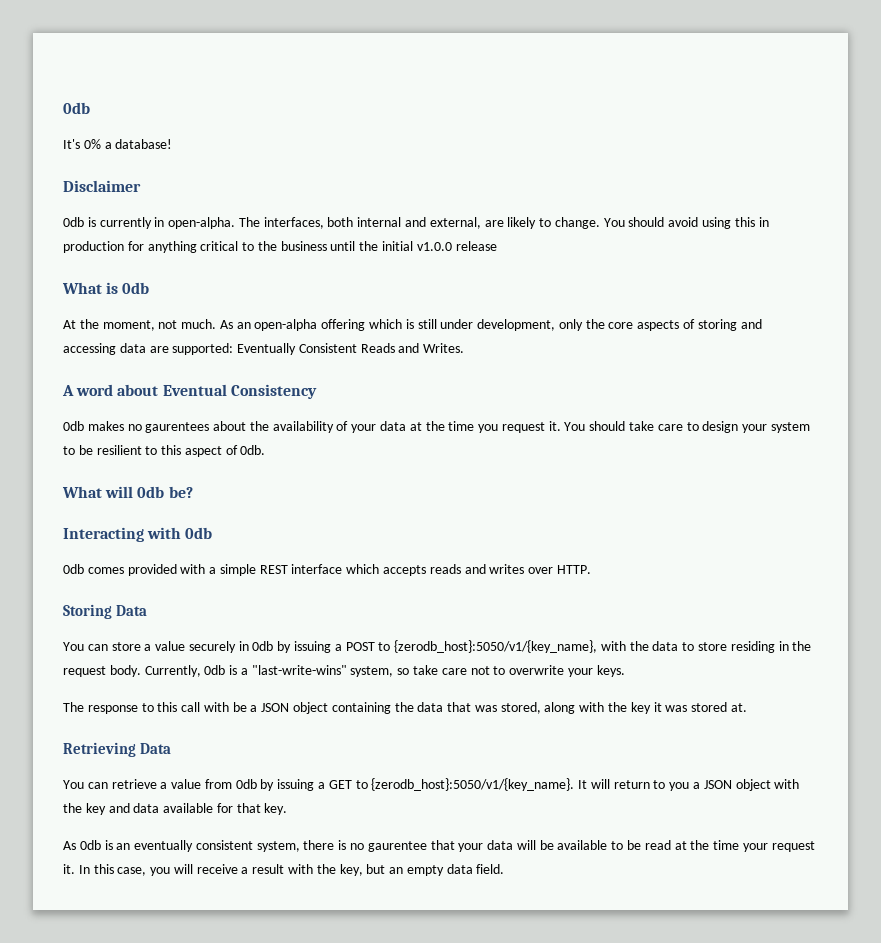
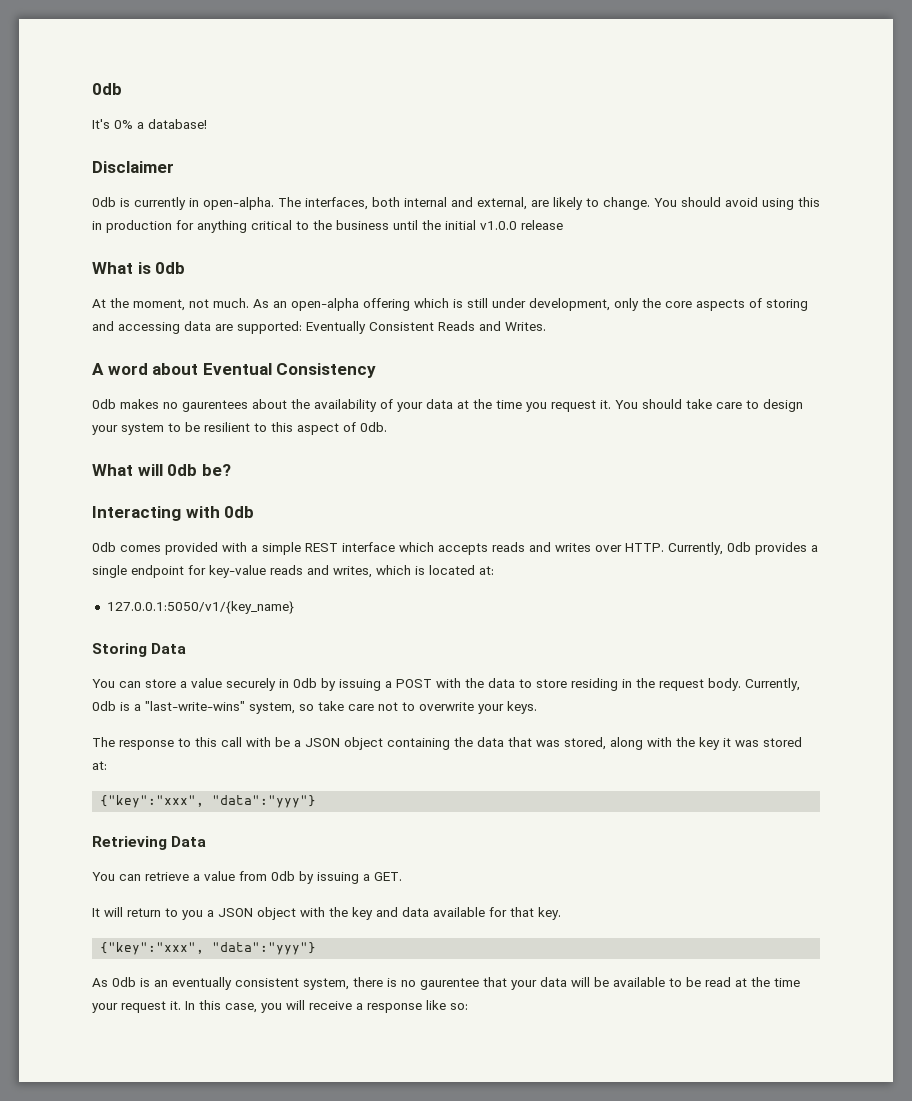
(591, 569) none -> [668,542,818,555] [92,565,494,578] [106,601,294,614] Currently, 0db provides a single endpoint for key-value reads and writes, which is located at: // 127.0.0.1:5050/v1/{key_name}
[378,640,598,653] to {zerodb_host}:5050/v1/{key_name}, -> (432, 683) none
[730,703,747,712] at. -> [92,761,107,770] [100,795,317,808] at: // {"key":"xxx", "data":"yyy"}
[328,778,575,791] GET to {zerodb_host}:5050/v1/{key_name}. -> [374,872,402,881] GET. //
(288, 809) none -> [100,942,317,955] // {"key":"xxx", "data":"yyy"}
[252,864,505,876] result with the key, but an empty data field. -> [367,1000,468,1013] response like so:

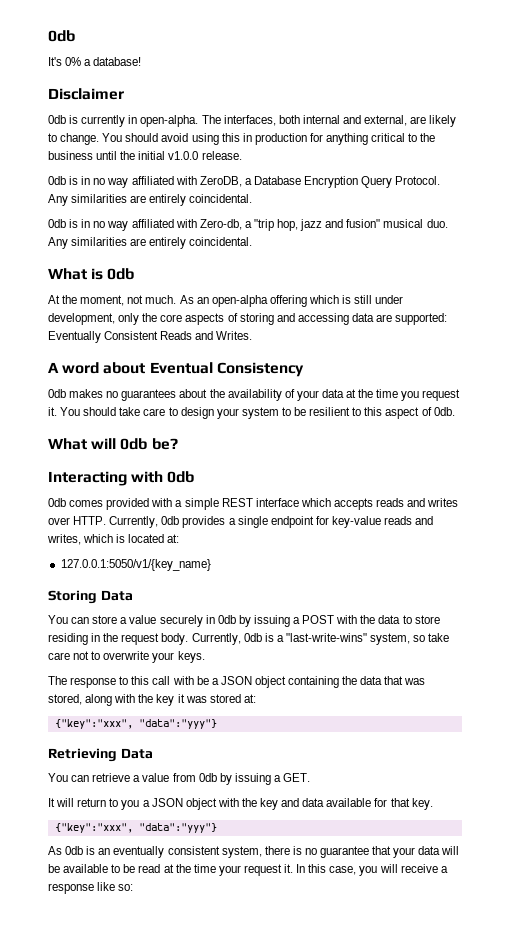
[521,220,563,230] release -> [201,151,242,160] [48,176,441,188] [48,194,253,206] [48,219,448,231] [48,237,253,249] release. // 0db is in no way affiliated with ZeroDB, a Database Encryption Query Protocol. Any similarities are entirely coincidental. // 0db is in no way affiliated with Zero-db, a "trip hop, jazz and fusion" musical duo. Any similarities are entirely coincidental.
[182,400,248,412] gaurentees -> [121,389,177,401] guarantees
[420,978,479,990] gaurentee -> [320,846,370,858] guarantee

